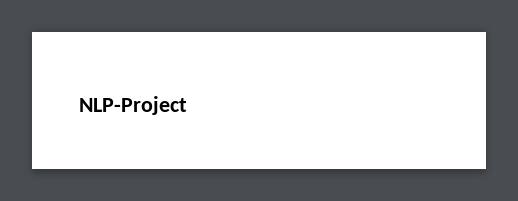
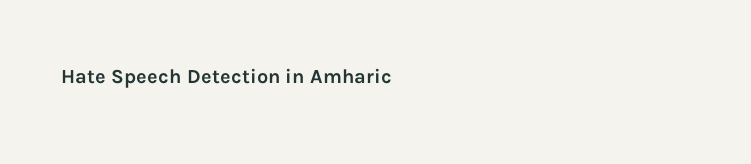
[79,96,187,115] NLP-Project -> [61,68,392,88] Hate Speech Detection in Amharic

